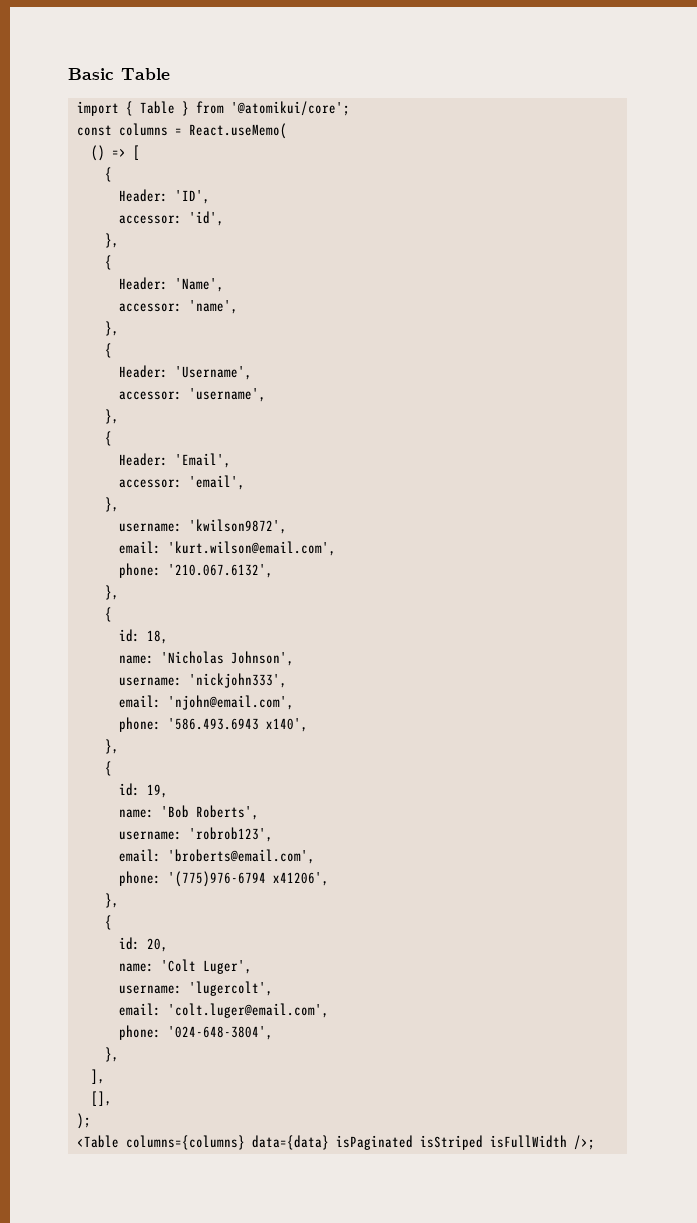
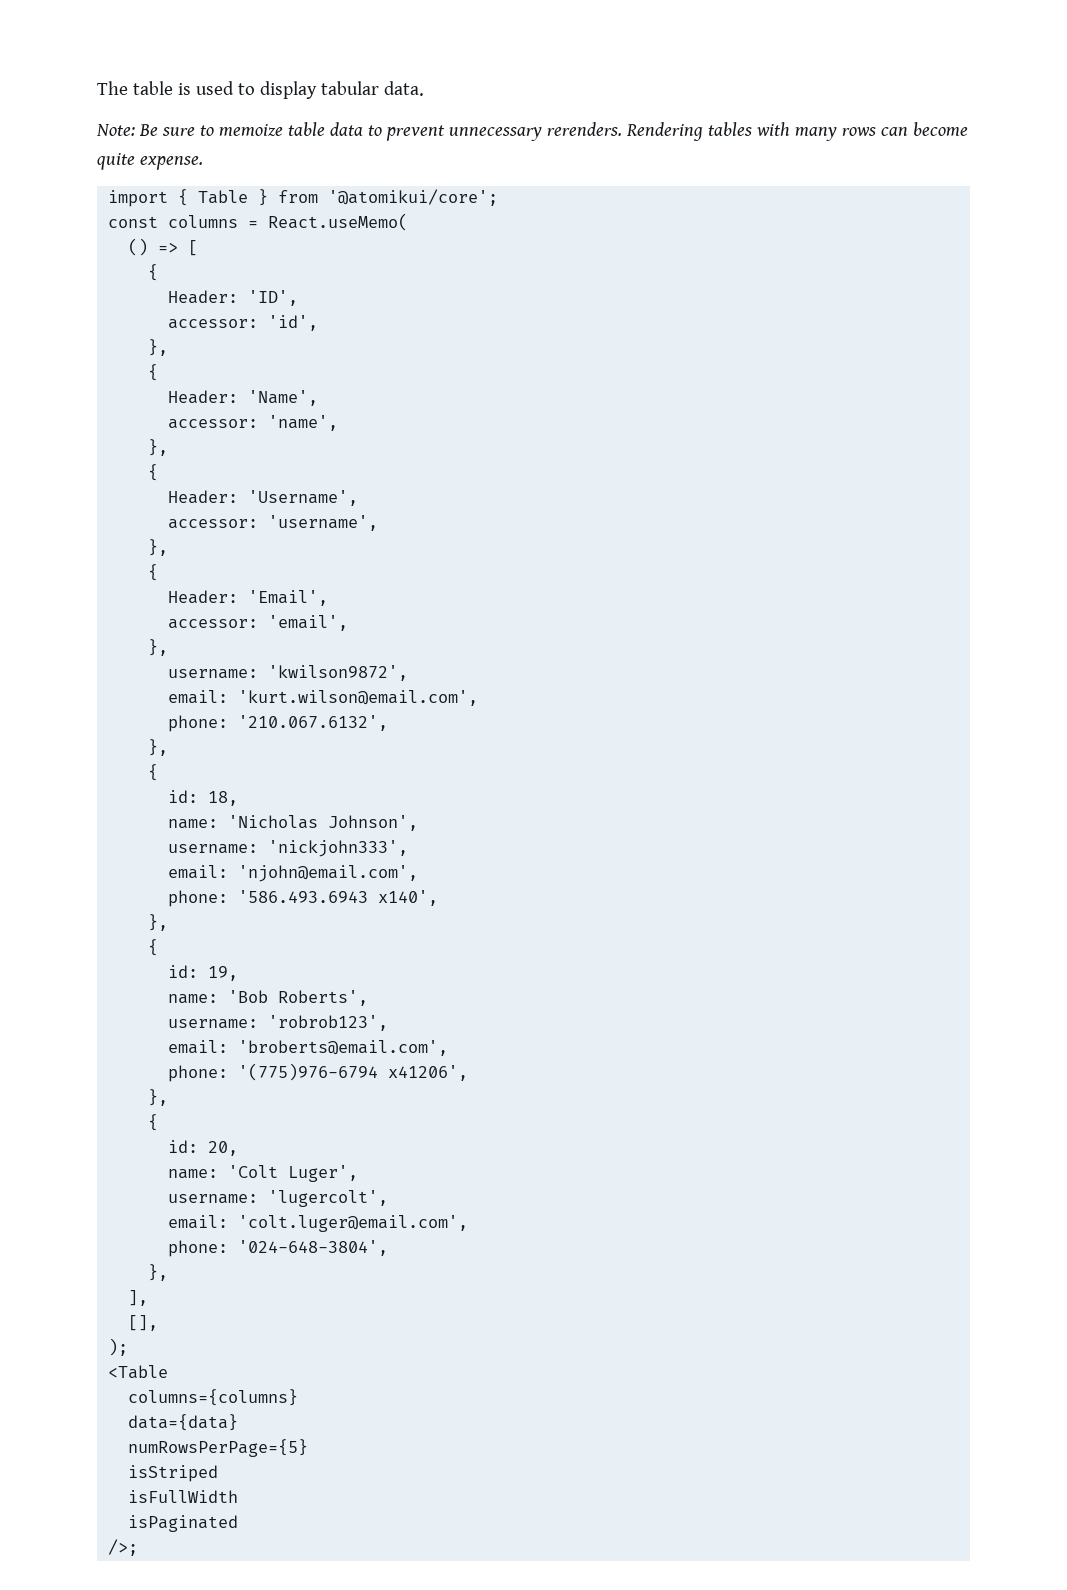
[68,68,170,80] Basic Table -> [97,81,424,99] [96,122,968,141] [97,153,203,170] The table is used to display tabular data. // Note: Be sure to memoize table data to prevent unnecessary rerenders. Rendering tables with many rows can become quite expense.
(119, 1141) none -> (169, 1372) //
(245, 1142) none -> (299, 1397) //
(329, 1142) none -> [128,1439,309,1457] [128,1465,219,1482] [128,1490,239,1503] // numRowsPerPage={5} // isStriped // isFullWidth //
[419,1135,567,1150] isStriped isFullWidth -> (239, 1523) //

